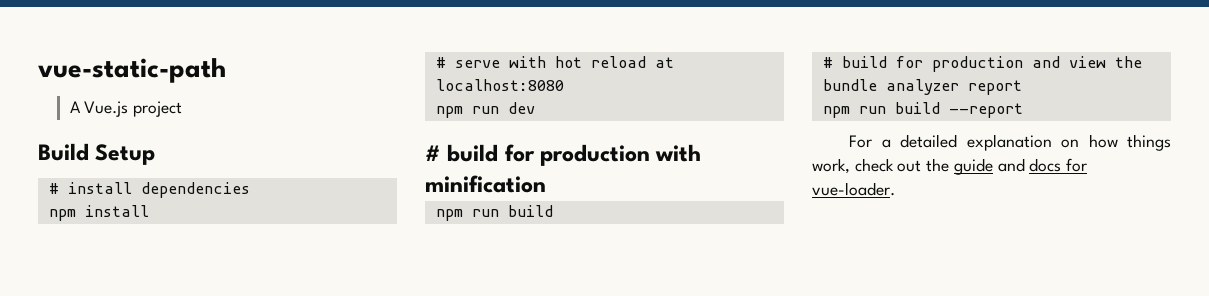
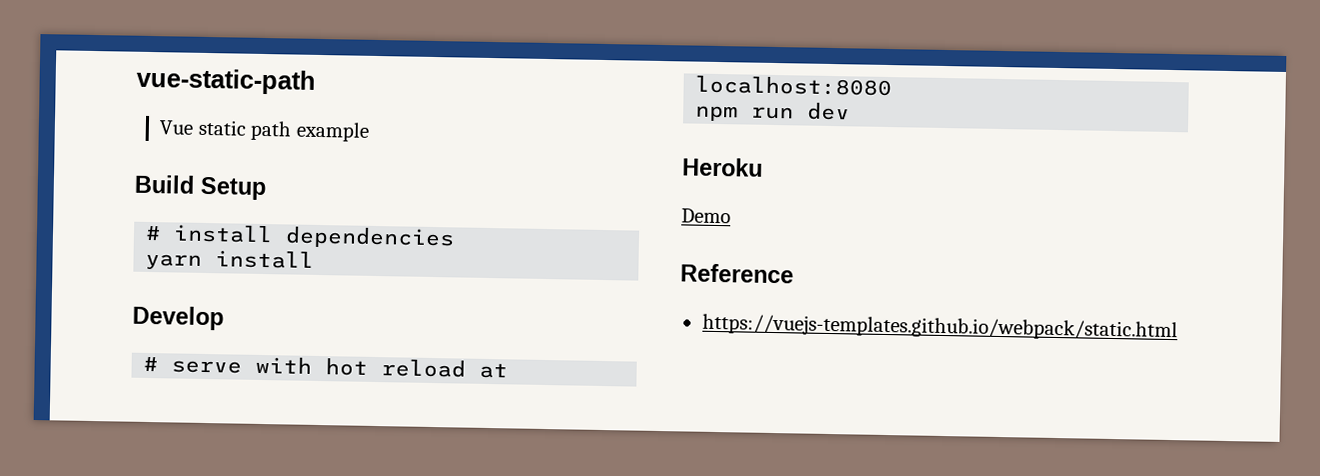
[69,101,183,117] A Vue.js project -> [158,119,369,142] Vue static path example
[48,205,149,221] npm install -> [145,250,315,270] [132,305,224,331] yarn install // Develop
[425,144,702,166] [425,175,546,193] [435,205,553,221] [822,56,1142,72] [822,79,1022,95] [822,102,1023,118] [849,134,1171,151] [812,158,1088,175] [812,182,895,196] # build for production with minification // npm run build // # build for production and view the bundle analyzer report // npm run build --report // For a detailed explanation on how things work, check out the guide and docs for vue-loader. -> [682,157,763,177] [681,208,731,224] [680,263,794,284] [701,313,1178,342] Heroku // Demo // Reference // https://vuejs-templates.github.io/webpack/static.html

